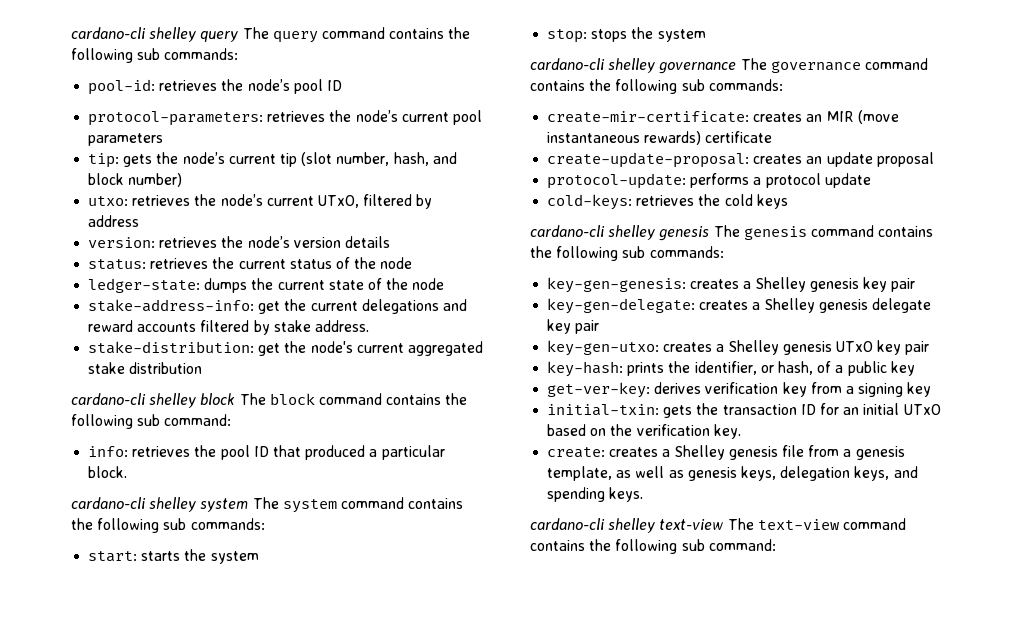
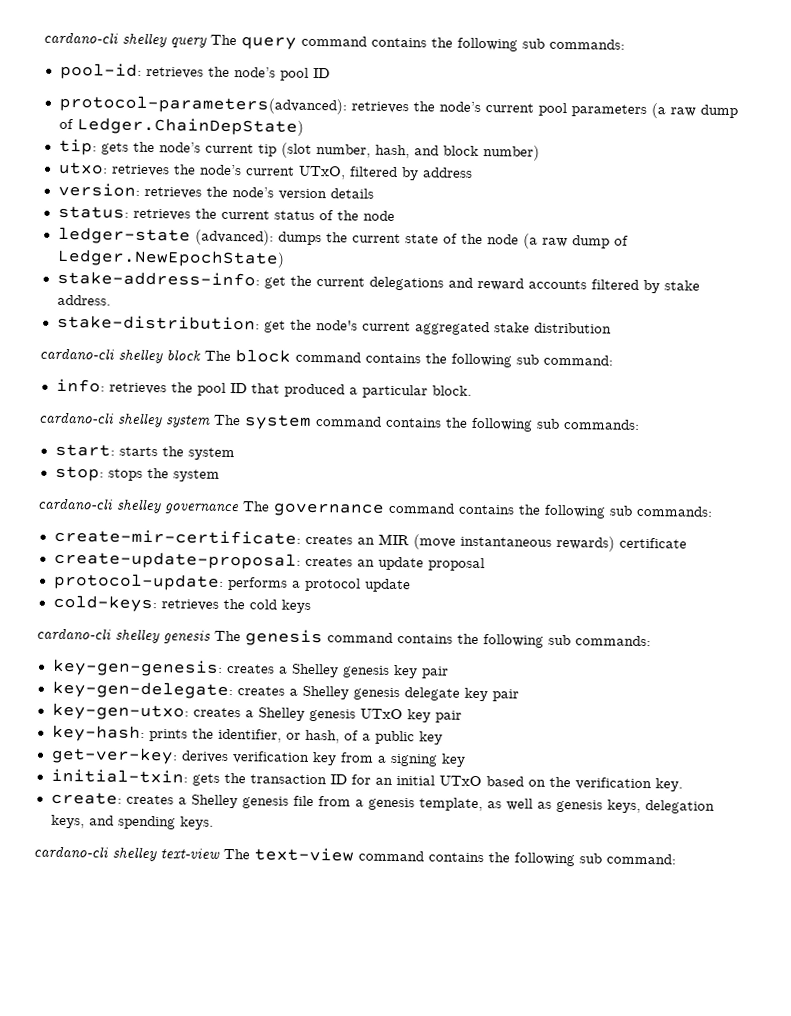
[88,111,264,126] protocol-parameters: -> [58,94,347,115] protocol-parameters(advanced):
(164, 139) none -> [650,103,738,119] [58,117,304,136] (a raw dump of Ledger.ChainDepState)
[88,278,201,293] ledger-state: -> [57,226,274,246] ledger-state (advanced):
(445, 284) none -> [522,233,629,249] [56,248,285,268] (a raw dump of Ledger.NewEpochState)

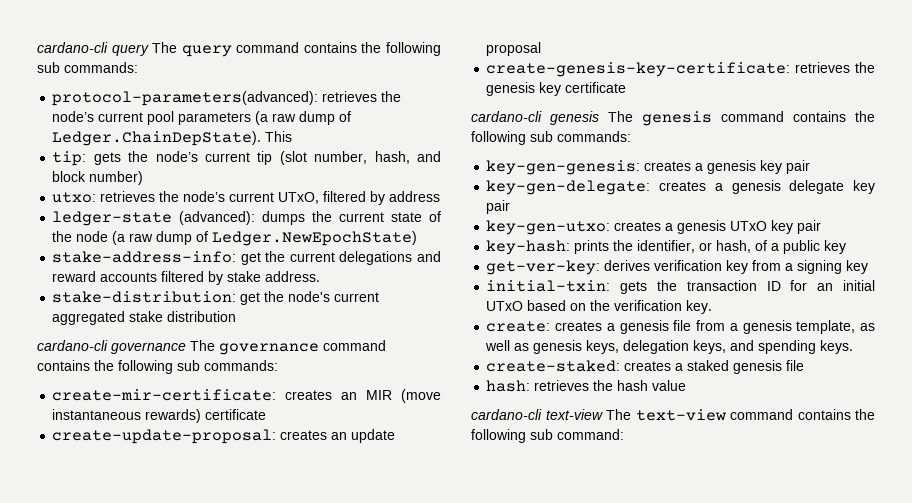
[43,31,167,48] cardano-cli shelley -> [37,42,108,53] cardano-cli
[59,62,330,81] // pool-id: retrieves the node’s pool ID -> (138, 67) none
[76,117,304,136] Ledger.ChainDepState) -> [52,131,293,146] Ledger.ChainDepState). This
[57,182,374,201] [57,205,395,221] // version: retrieves the node’s version details // status: retrieves the current status of the node -> (441, 196) none
[118,348,613,368] [55,378,472,399] [38,411,640,432] [54,443,235,461] [54,465,220,482] [37,497,162,514] shelley block The block command contains the following sub command: // info: retrieves the pool ID that produced a particular block. // cardano-cli shelley system The system command contains the following sub commands: // start: starts the system // stop: stops the system // cardano-cli shelley -> (108, 345) none
[53,572,411,593] [52,594,311,613] [36,627,160,644] protocol-update: performs a protocol update // cold-keys: retrieves the cold keys // cardano-cli shelley -> [486,62,875,77] [486,82,627,96] [471,111,542,122] create-genesis-key-certificate: retrieves the genesis key certificate // cardano-cli
[290,663,339,678] Shelley -> (704, 167) none
[301,685,349,700] Shelley -> (723, 187) none
[257,707,305,721] Shelley -> (674, 227) none
[190,794,238,809] Shelley -> (615, 327) none
[33,845,157,862] // cardano-cli shelley -> [486,360,805,374] [486,380,687,392] [471,409,542,420] // create-staked: creates a staked genesis file // hash: retrieves the hash value // cardano-cli

